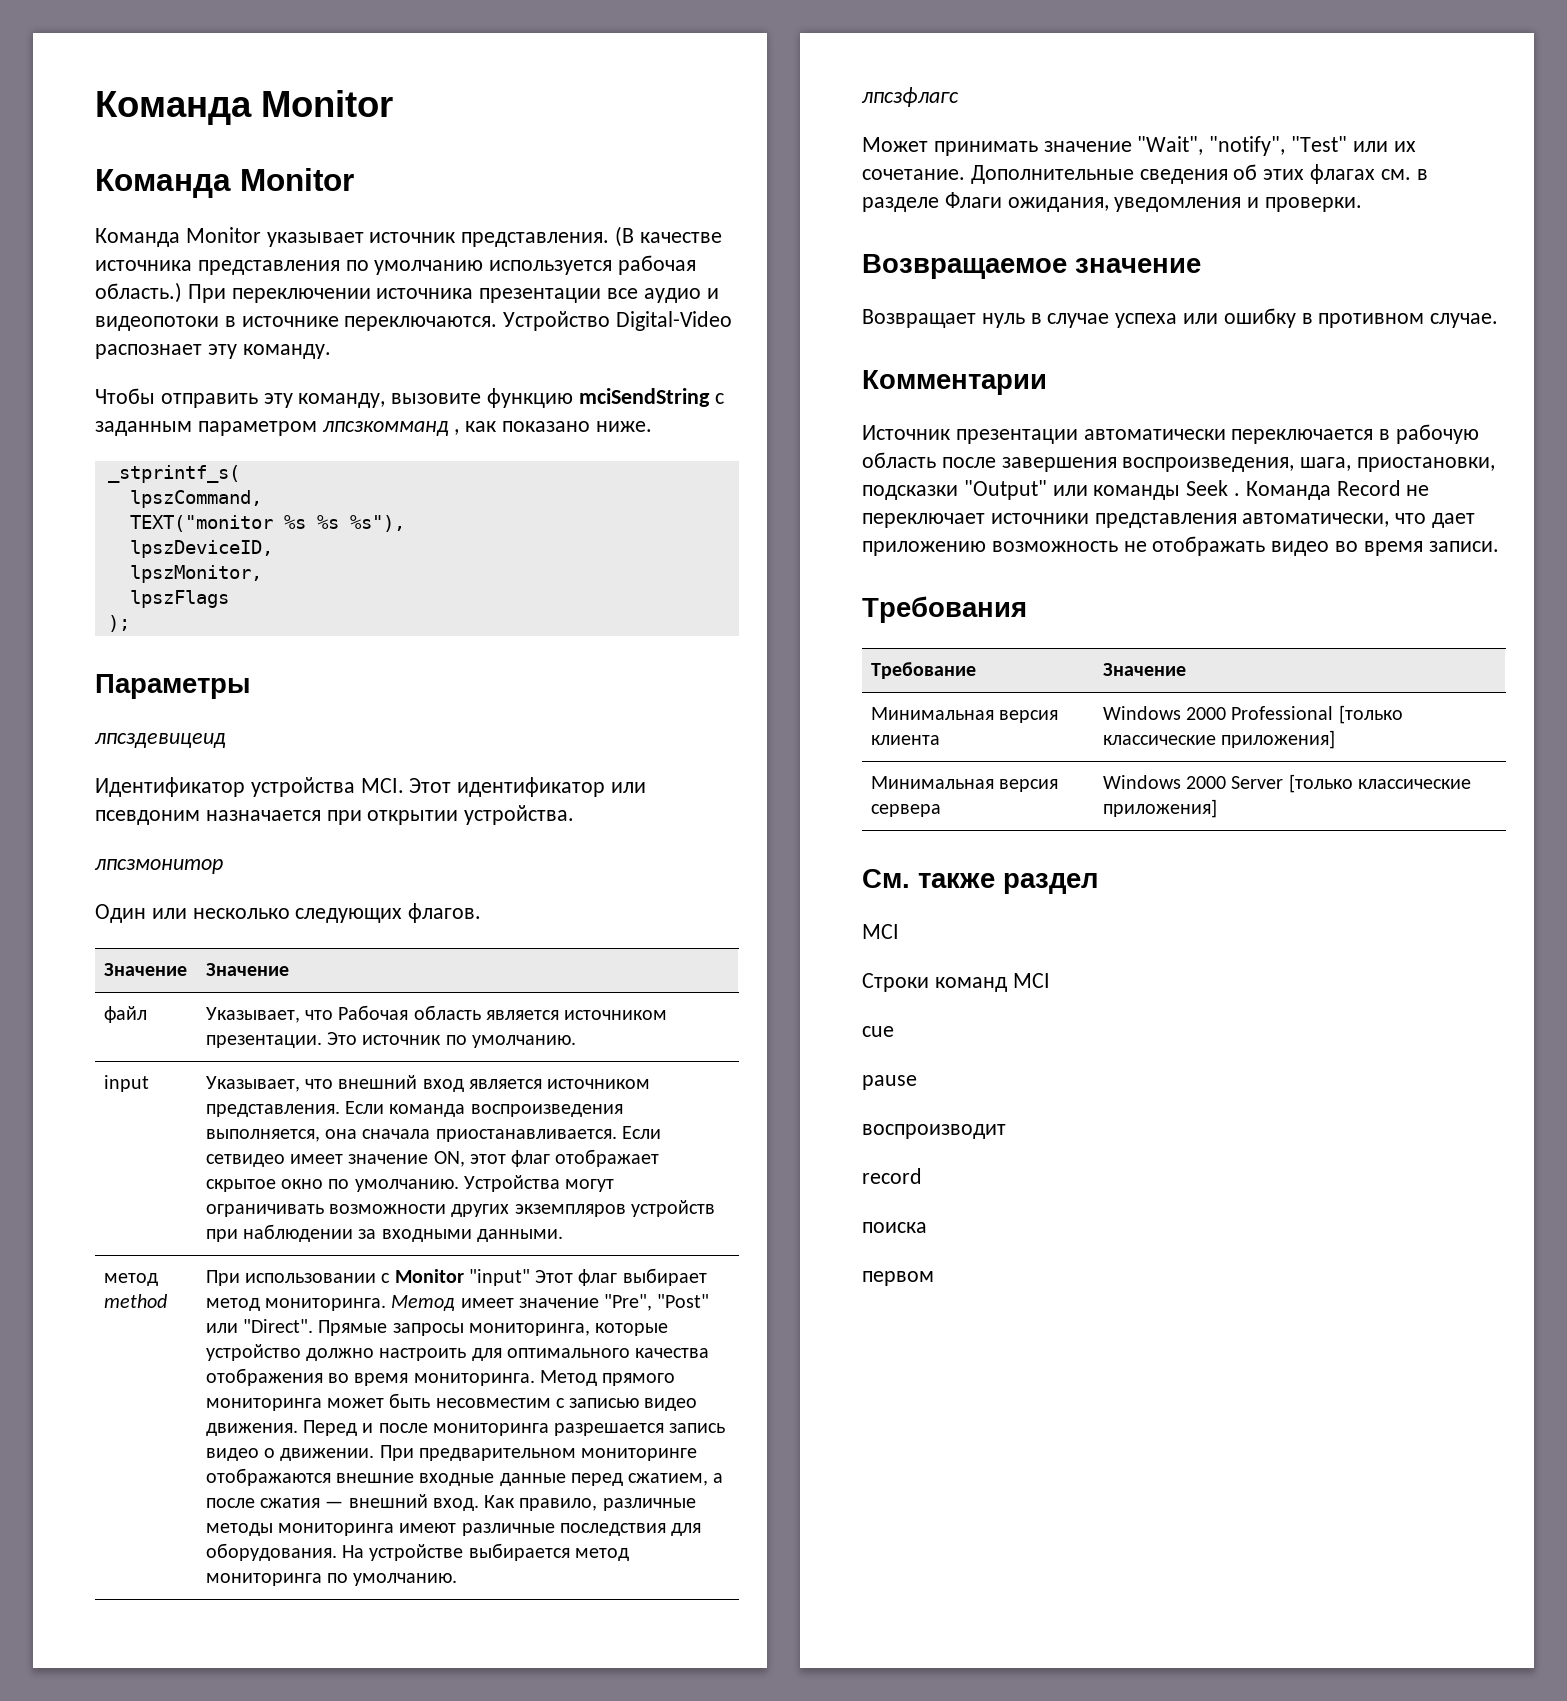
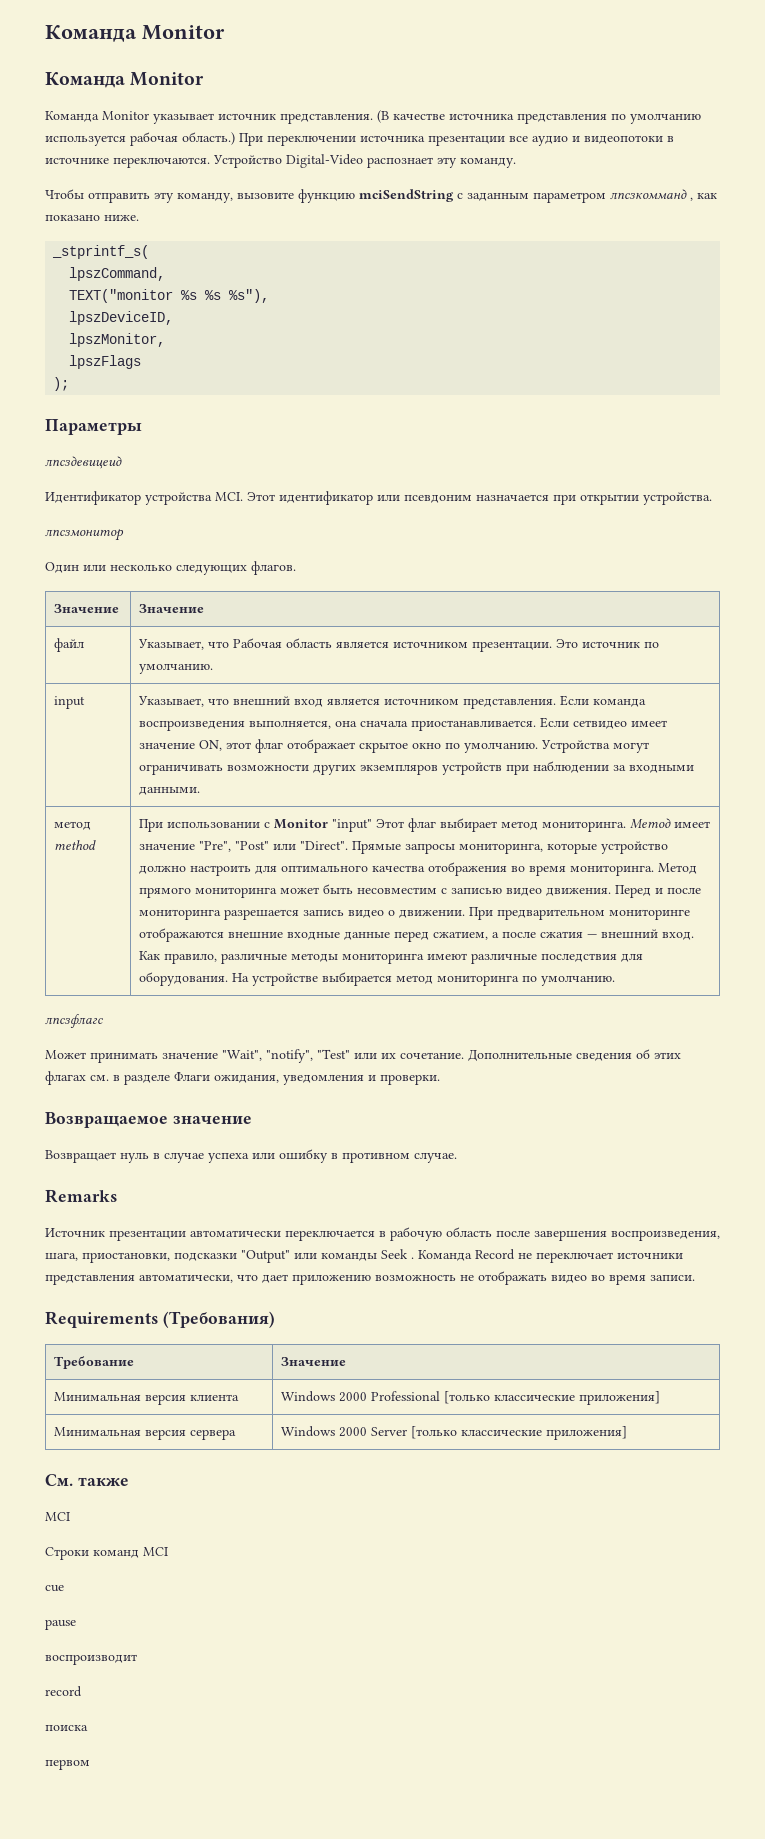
[862,370,1047,395] Комментарии -> [45,1189,117,1203] Remarks
[862,596,1027,623] Требования -> [45,1311,275,1328] Requirements (Требования)
[1003,873,1098,894] раздел -> (129, 1481) none

